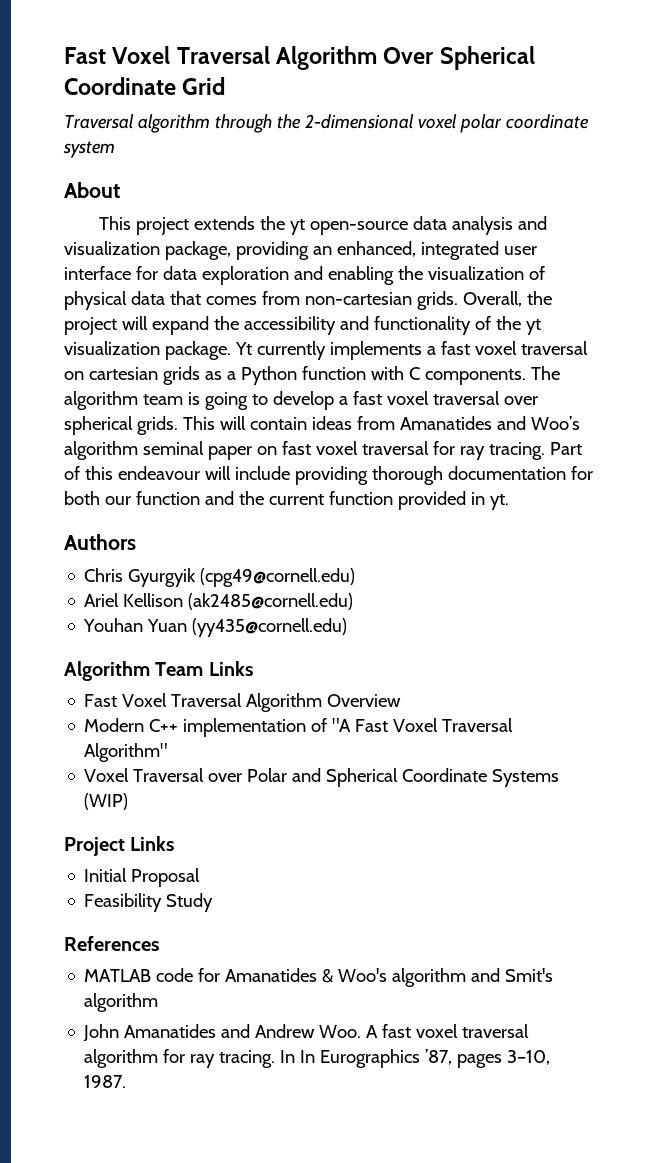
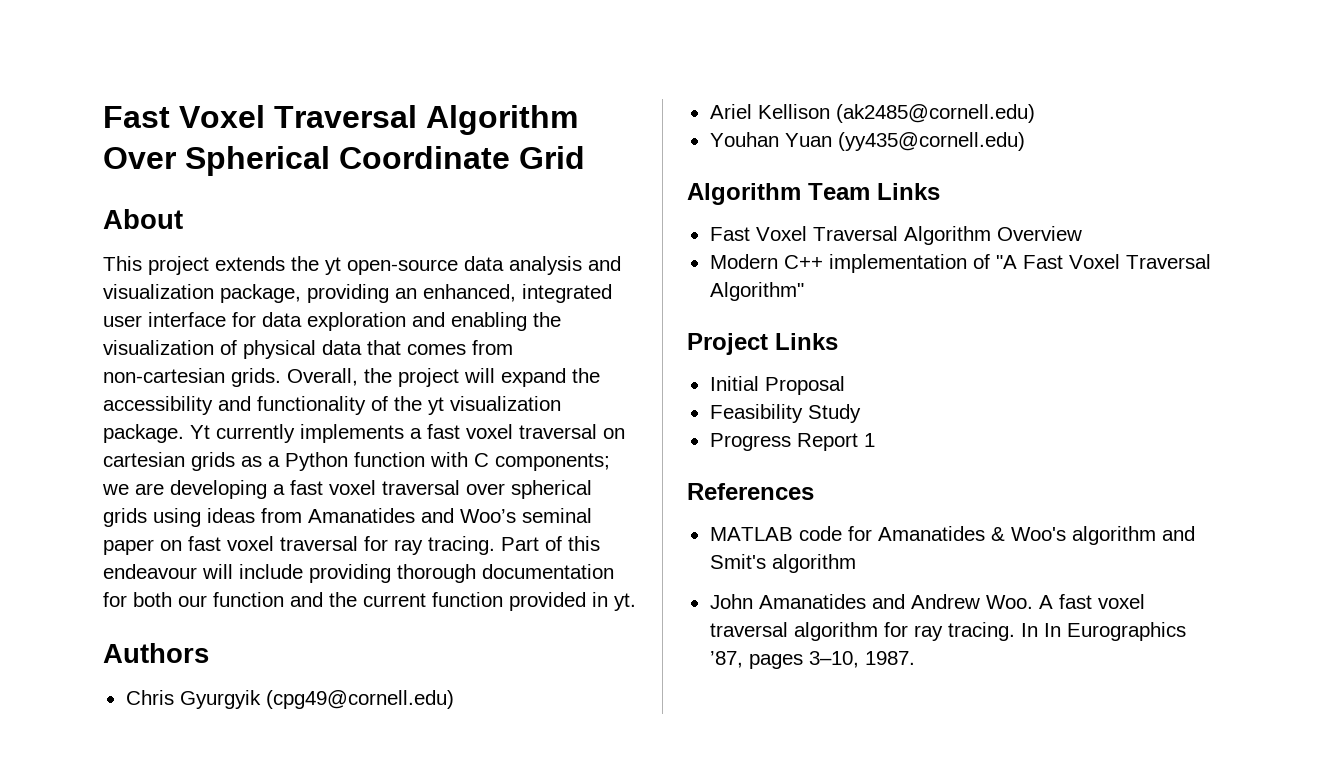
[64,114,589,133] [63,141,115,158] // Traversal algorithm through the 2-dimensional voxel polar coordinate system -> (585, 157) none
[424,366,560,385] [64,391,334,410] components. The algorithm team is going to develop -> [495,453,610,471] [102,480,267,499] components; we are developing
[136,416,307,435] grids. This will contain -> [103,508,201,527] grids using
[64,441,138,460] algorithm -> (516, 516) none
[84,768,560,787] [84,793,129,810] // Voxel Traversal over Polar and Spherical Coordinate Systems (WIP) -> (804, 291) none
(214, 902) none -> [709,433,875,451] // Progress Report 1

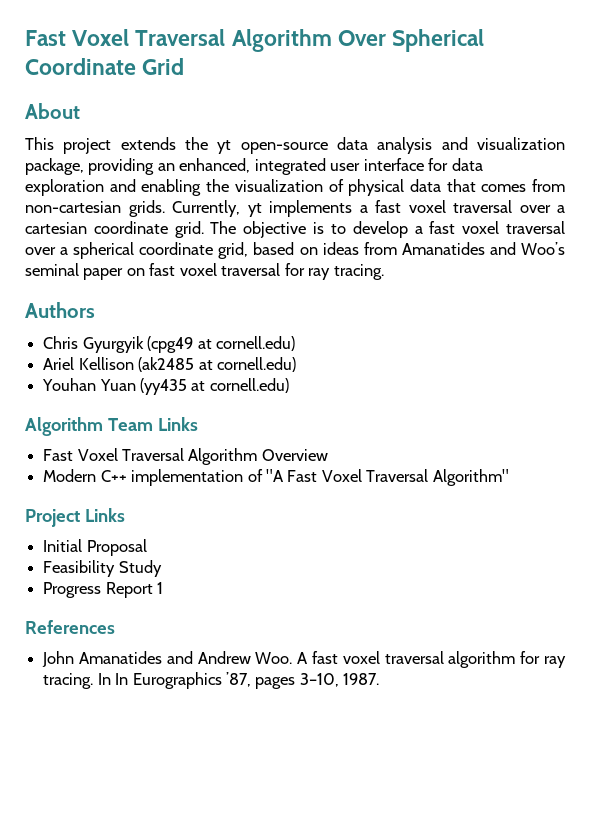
[287,368,600,387] [103,396,561,415] [103,424,295,443] Overall, the project will expand the accessibility and functionality of the yt visualization package. Yt currently -> [172,200,262,217] Currently, yt
[603,428,625,439] [103,452,610,471] [102,480,592,499] [103,508,201,527] on cartesian grids as a Python function with C components; we are developing a fast voxel traversal over spherical grids using -> [519,205,565,213] [25,221,565,238] [25,242,318,259] over a cartesian coordinate grid. The objective is to develop a fast voxel traversal over a spherical coordinate grid, based on
[501,536,600,551] [103,564,614,583] [103,592,636,611] Part of this endeavour will include providing thorough documentation for both our function and the current function provided in yt. -> (384, 272) none
[265,690,454,709] (cpg49@cornell.edu) -> [147,336,295,353] (cpg49 at cornell.edu)
[835,104,1035,123] (ak2485@cornell.edu) -> [138,357,296,372] (ak2485 at cornell.edu)
[837,132,1025,151] (yy435@cornell.edu) -> [140,378,289,395] (yy435 at cornell.edu)
[709,526,1195,545] [709,554,856,573] // MATLAB code for Amanatides & Woo's algorithm and Smit's algorithm -> (115, 627) none

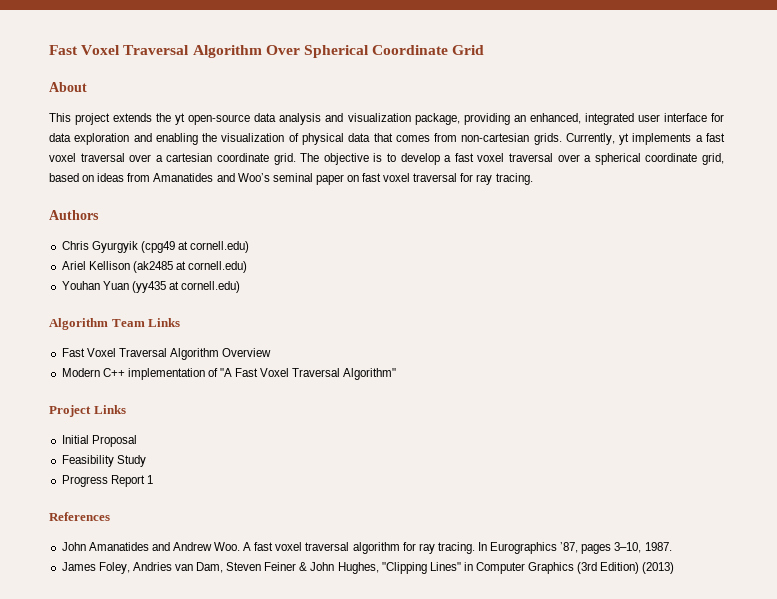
[115,673,129,685] In -> (488, 546) none
(380, 679) none -> [61,562,675,574] // James Foley, Andries van Dam, Steven Feiner & John Hughes, "Clipping Lines" in Computer Graphics (3rd Edition) (2013)

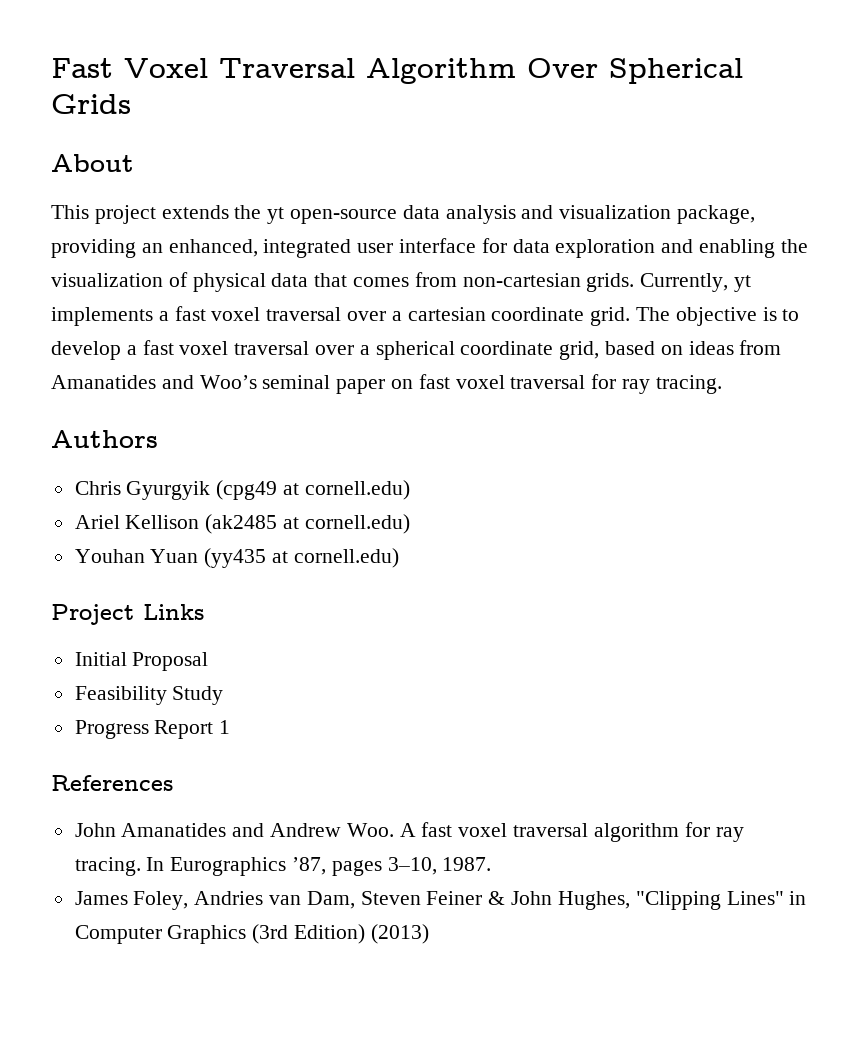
[372,45,485,55] Coordinate Grid -> [51,94,131,114] Grids
[49,318,181,330] [61,348,272,360] [61,368,397,380] // Algorithm Team Links // Fast Voxel Traversal Algorithm Overview // Modern C++ implementation of "A Fast Voxel Traversal Algorithm" -> (399, 558) none

